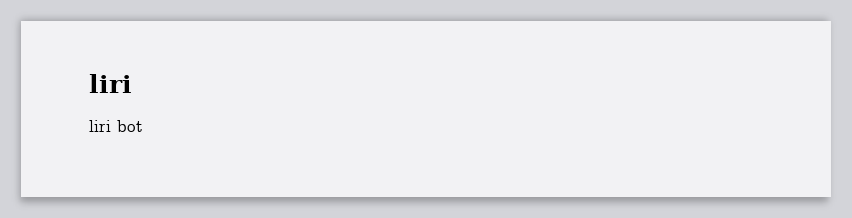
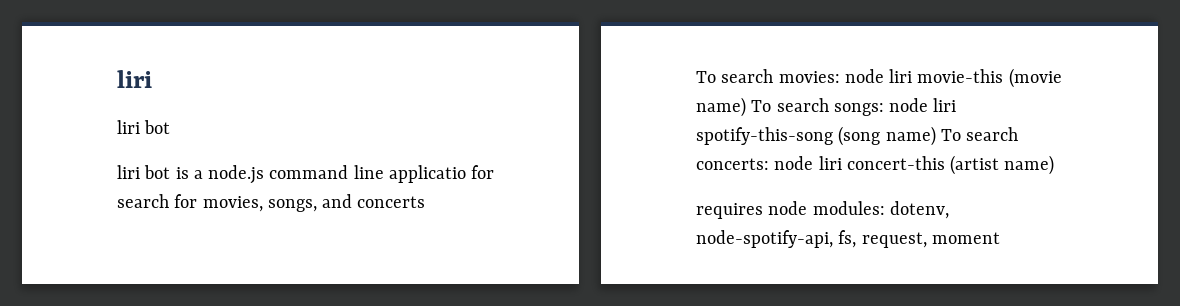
(143, 126) none -> [117,165,495,184] [117,194,426,212] [696,68,1062,88] [696,97,957,117] [696,126,1019,146] [696,155,1055,175] [696,201,949,219] [696,230,1000,248] // liri bot is a node.js command line applicatio for search for movies, songs, and concerts // To search movies: node liri movie-this (movie name) To search songs: node liri spotify-this-song (song name) To search concerts: node liri concert-this (artist name) // requires node modules: dotenv, node-spotify-api, fs, request, moment

